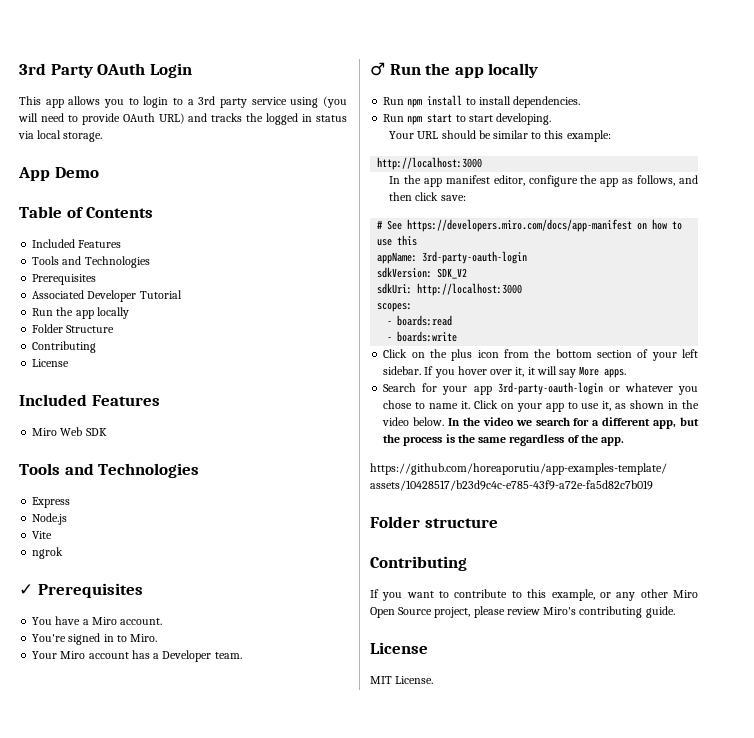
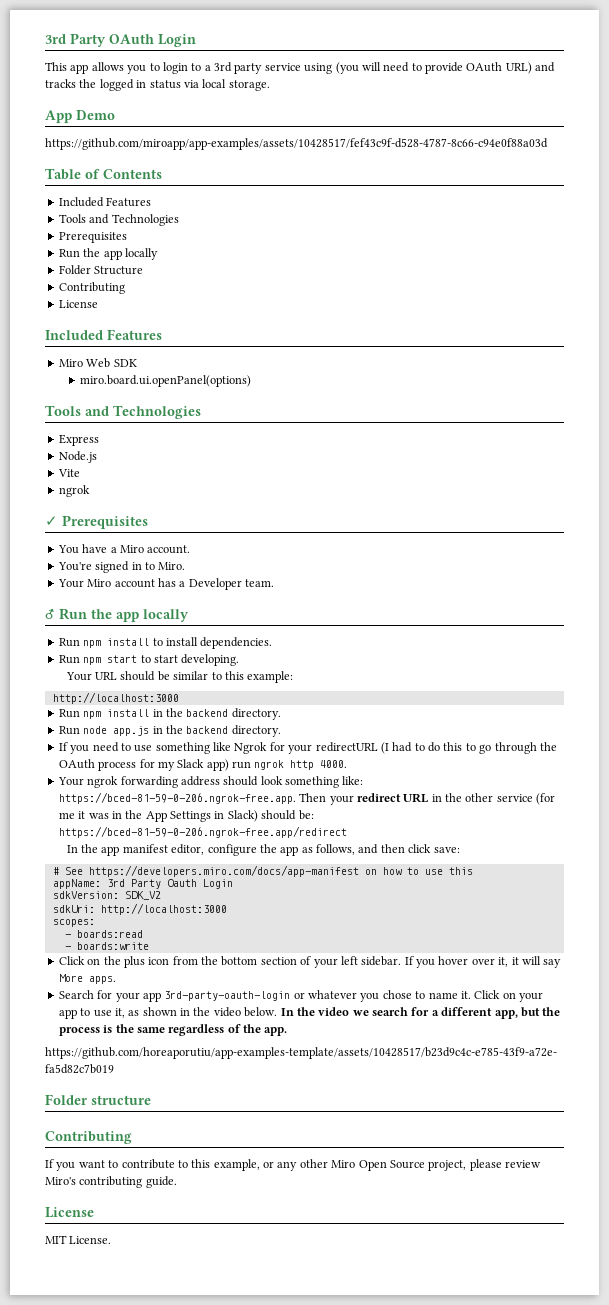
(99, 172) none -> [45,138,548,150] // https://github.com/miroapp/app-examples/assets/10428517/fef43c9f-d528-4787-8c66-c94e0f88a03d
[32,290,182,302] // Associated Developer Tutorial -> (127, 237) none
(107, 432) none -> [80,375,252,387] // miro.board.ui.openPanel(options)
(483, 163) none -> [58,708,281,720] [58,725,281,737] [58,742,557,754] [58,759,348,771] [57,776,364,788] [58,792,556,805] [58,810,314,822] [58,826,347,838] // Run npm install in the backend directory. // Run node app.js in the backend directory. // If you need to use something like Ngrok for your redirectURL (I had to do this to go through the OAuth process for my Slack app) run ngrok http 4000. // Your ngrok forwarding address should look something like: https://bced-81-59-0-206.ngrok-free.app. Then your redirect URL in the other service (for me it was in the App Settings in Slack) should be: https://bced-81-59-0-206.ngrok-free.app/redirect
[422,251,528,264] 3rd-party-oauth-login -> [106,879,233,889] 3rd Party Oauth Login

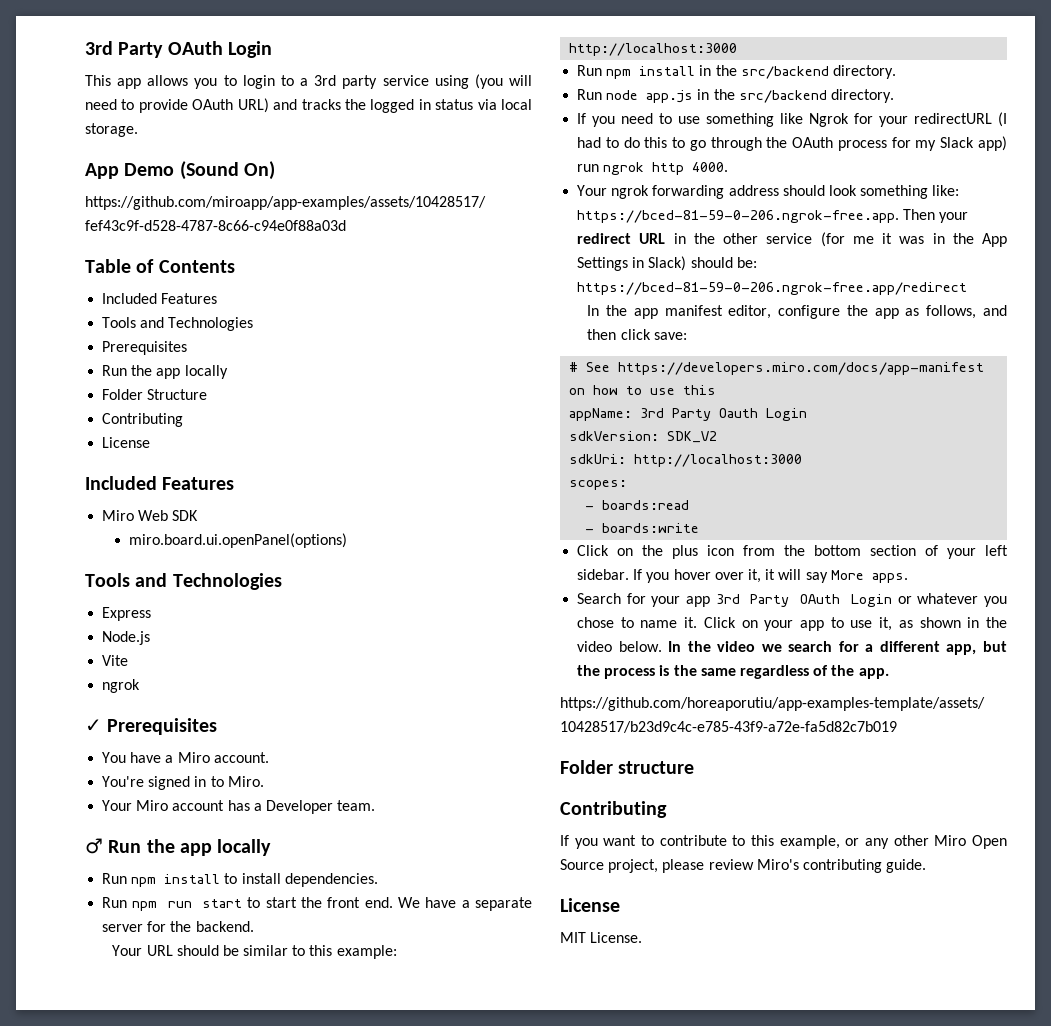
(115, 115) none -> [179,161,275,180] (Sound On)
(102, 661) none -> [167,901,192,908] run
[181,654,240,666] developing. -> [300,897,532,911] [102,921,254,932] the front end. We have a separate server for the backend.
[186,709,229,717] backend -> [740,66,829,79] src/backend
[186,726,229,734] backend -> [738,90,827,103] src/backend
[164,991,291,1001] 3rd-party-oauth-login -> [715,594,893,607] 3rd Party OAuth Login

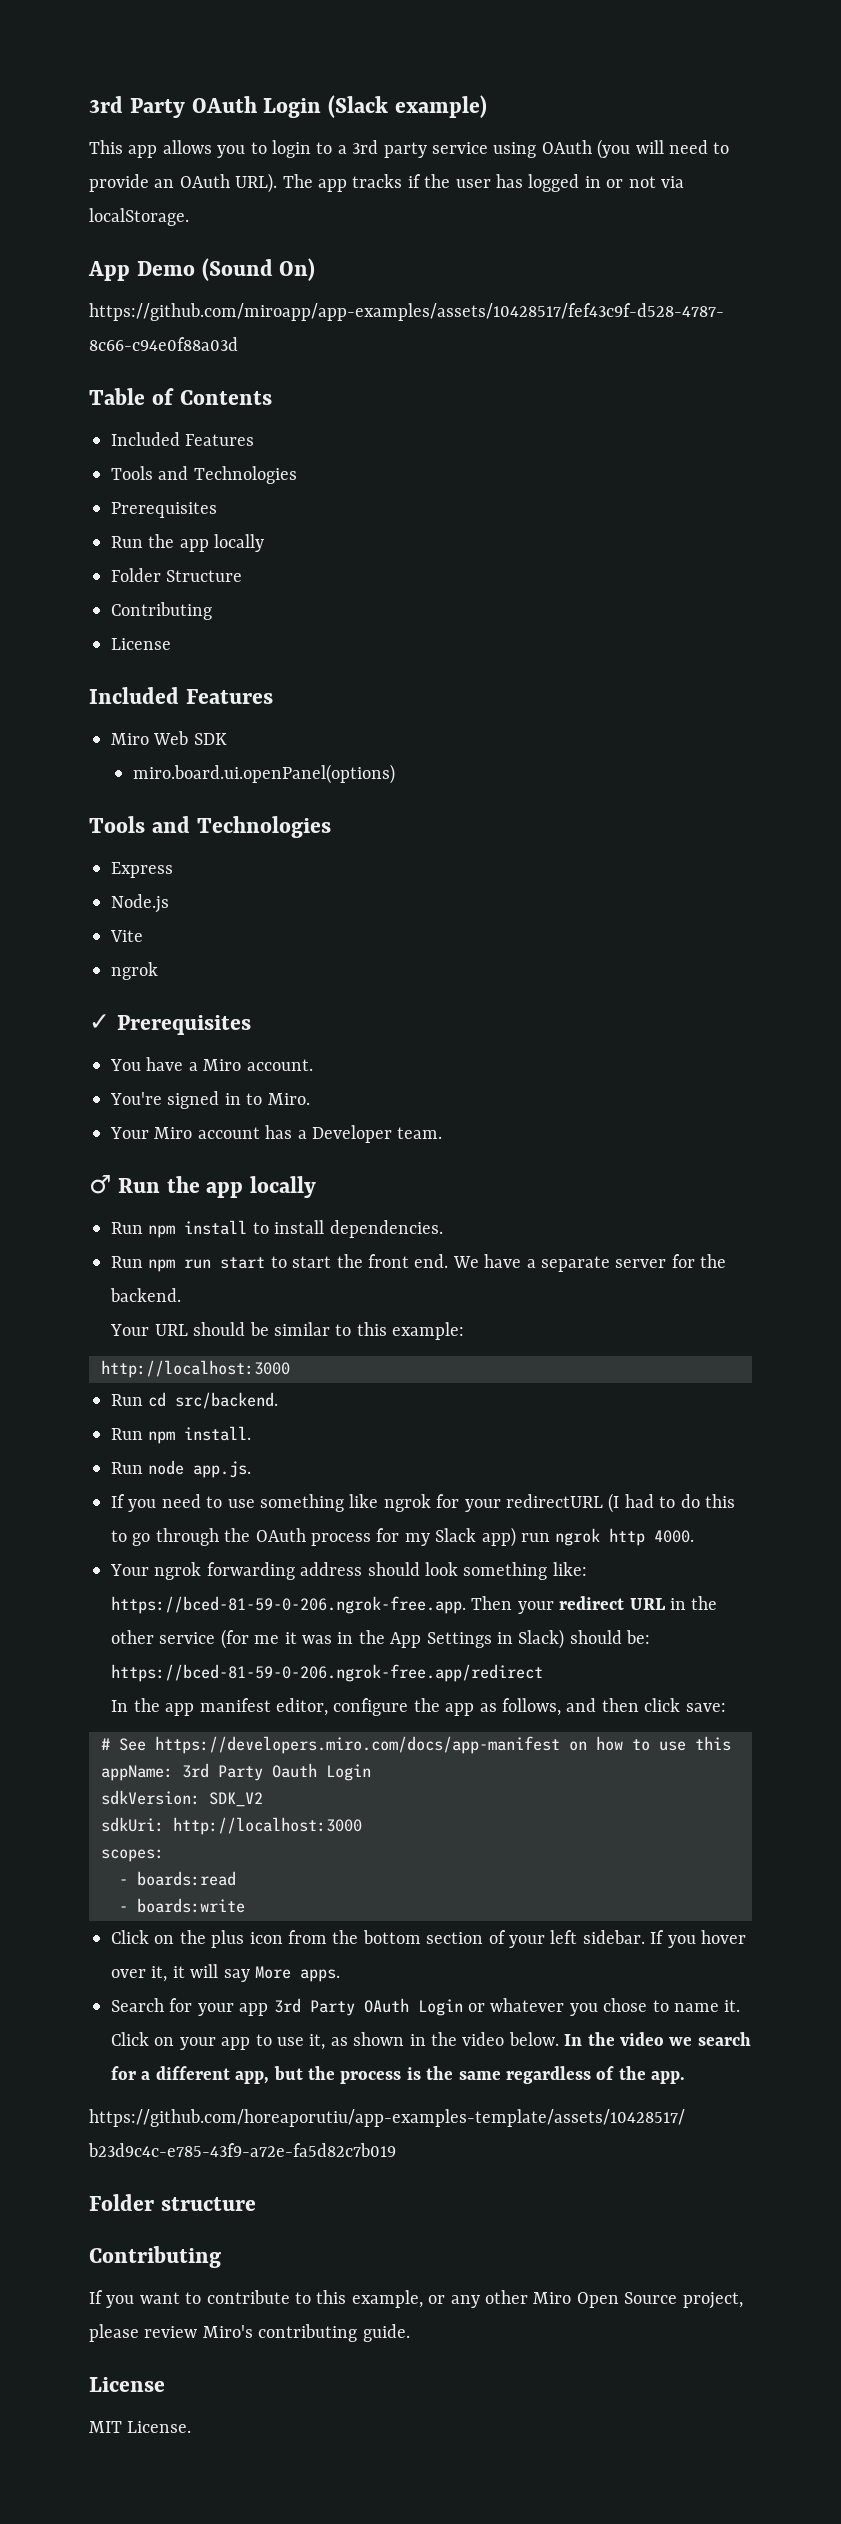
[85,41,272,58] 3rd Party OAuth Login -> [89,95,487,118] 3rd Party OAuth Login (Slack example)
(469, 82) none -> [541,140,592,154] OAuth
[192,98,532,113] [85,123,138,137] OAuth URL) and tracks the logged in status via local storage. -> [154,173,684,193] [89,208,189,226] an OAuth URL). The app tracks if the user has logged in or not via localStorage.
[577,65,896,79] [577,89,894,103] // Run npm install in the src/backend directory. // Run node app.js in the src/backend directory. -> [111,1392,279,1409] [111,1426,252,1444] [111,1460,252,1478] // Run cd src/backend. // Run npm install. // Run node app.js.
[809,113,850,127] Ngrok -> [383,1494,431,1512] ngrok

